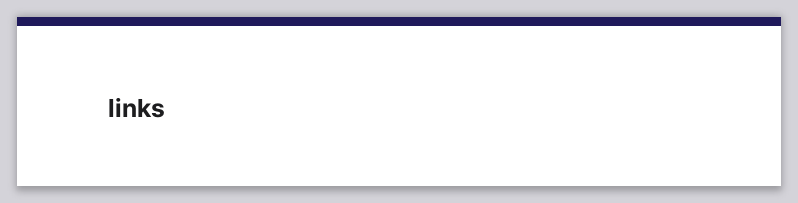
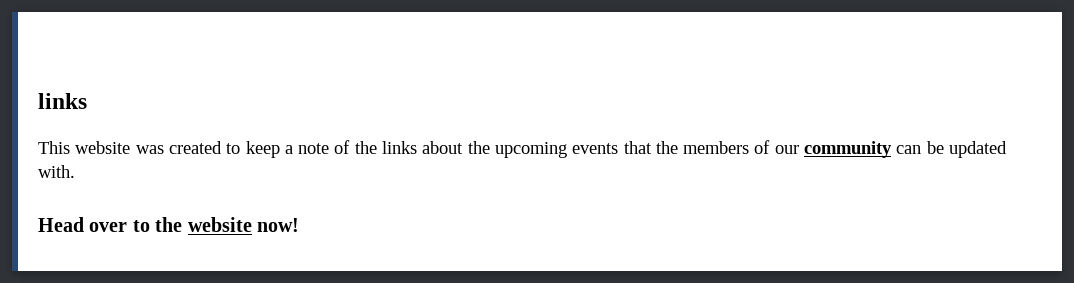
[108,97,165,118] links -> [38,93,87,109] [38,140,1008,158] [38,165,75,178] [38,217,299,232] links // This website was created to keep a note of the links about the upcoming events that the members of our community can be updated with. // Head over to the website now!

